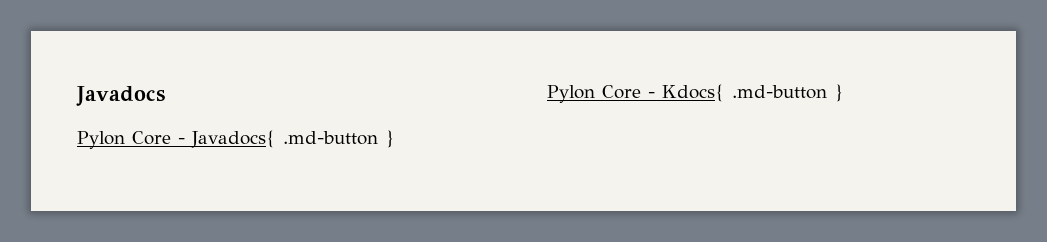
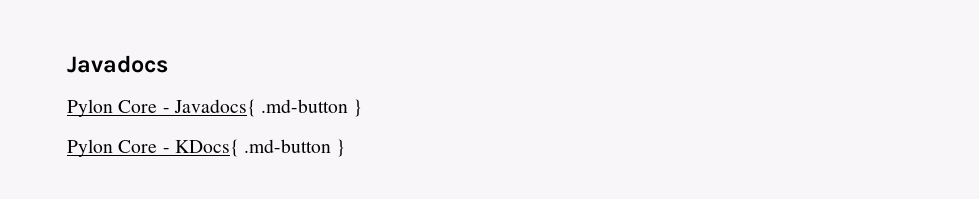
[662,84,725,102] Kdocs{ -> [174,139,239,157] KDocs{

